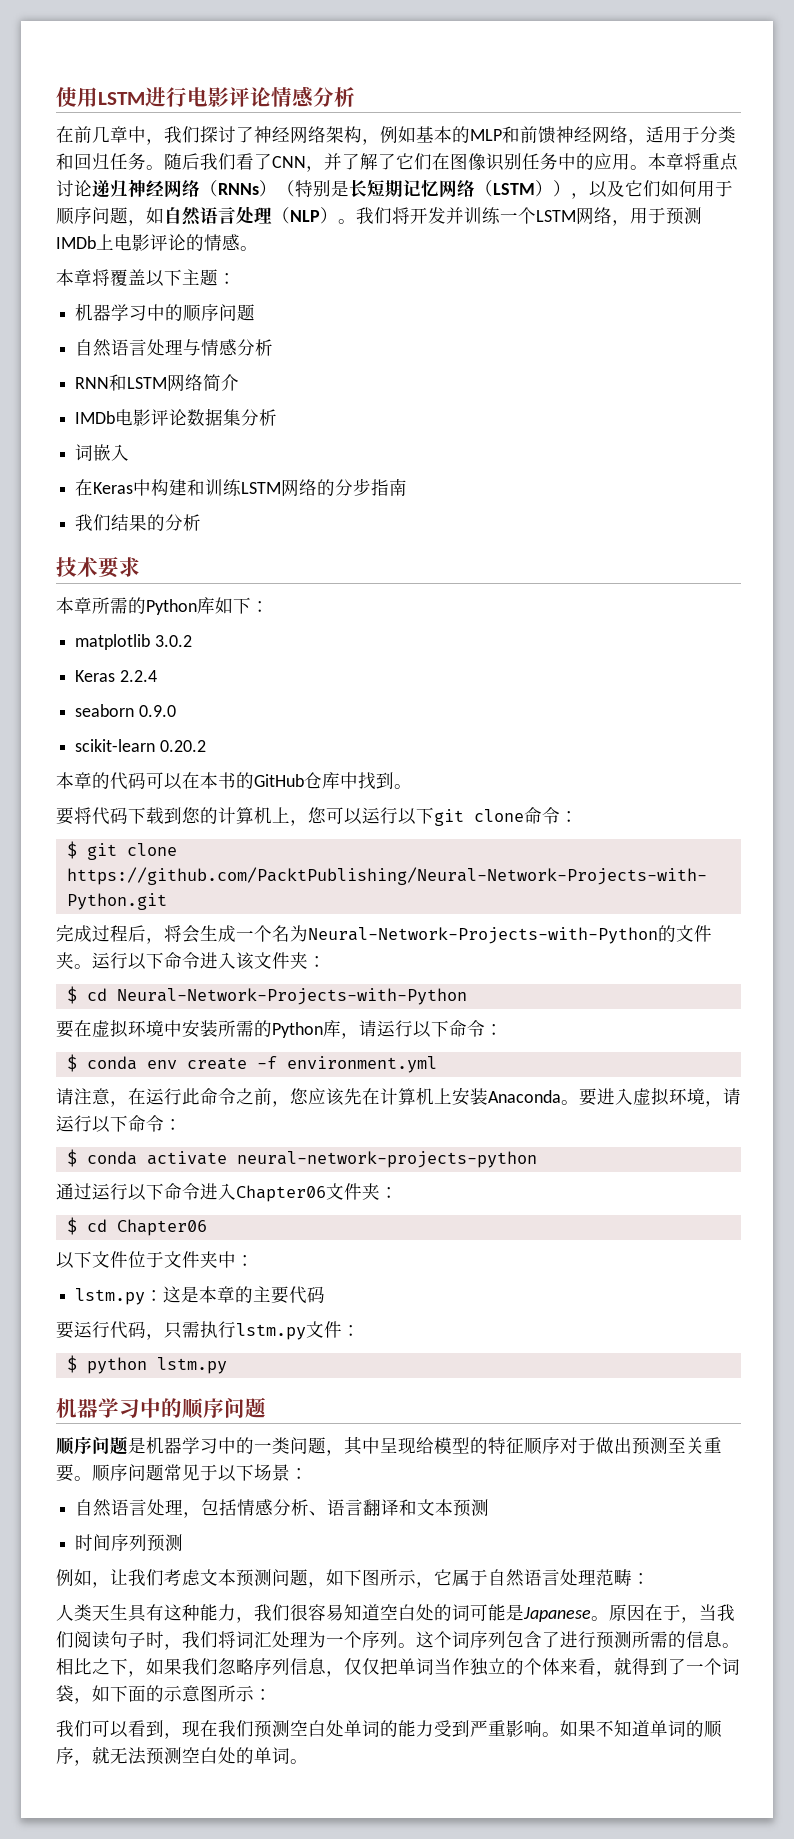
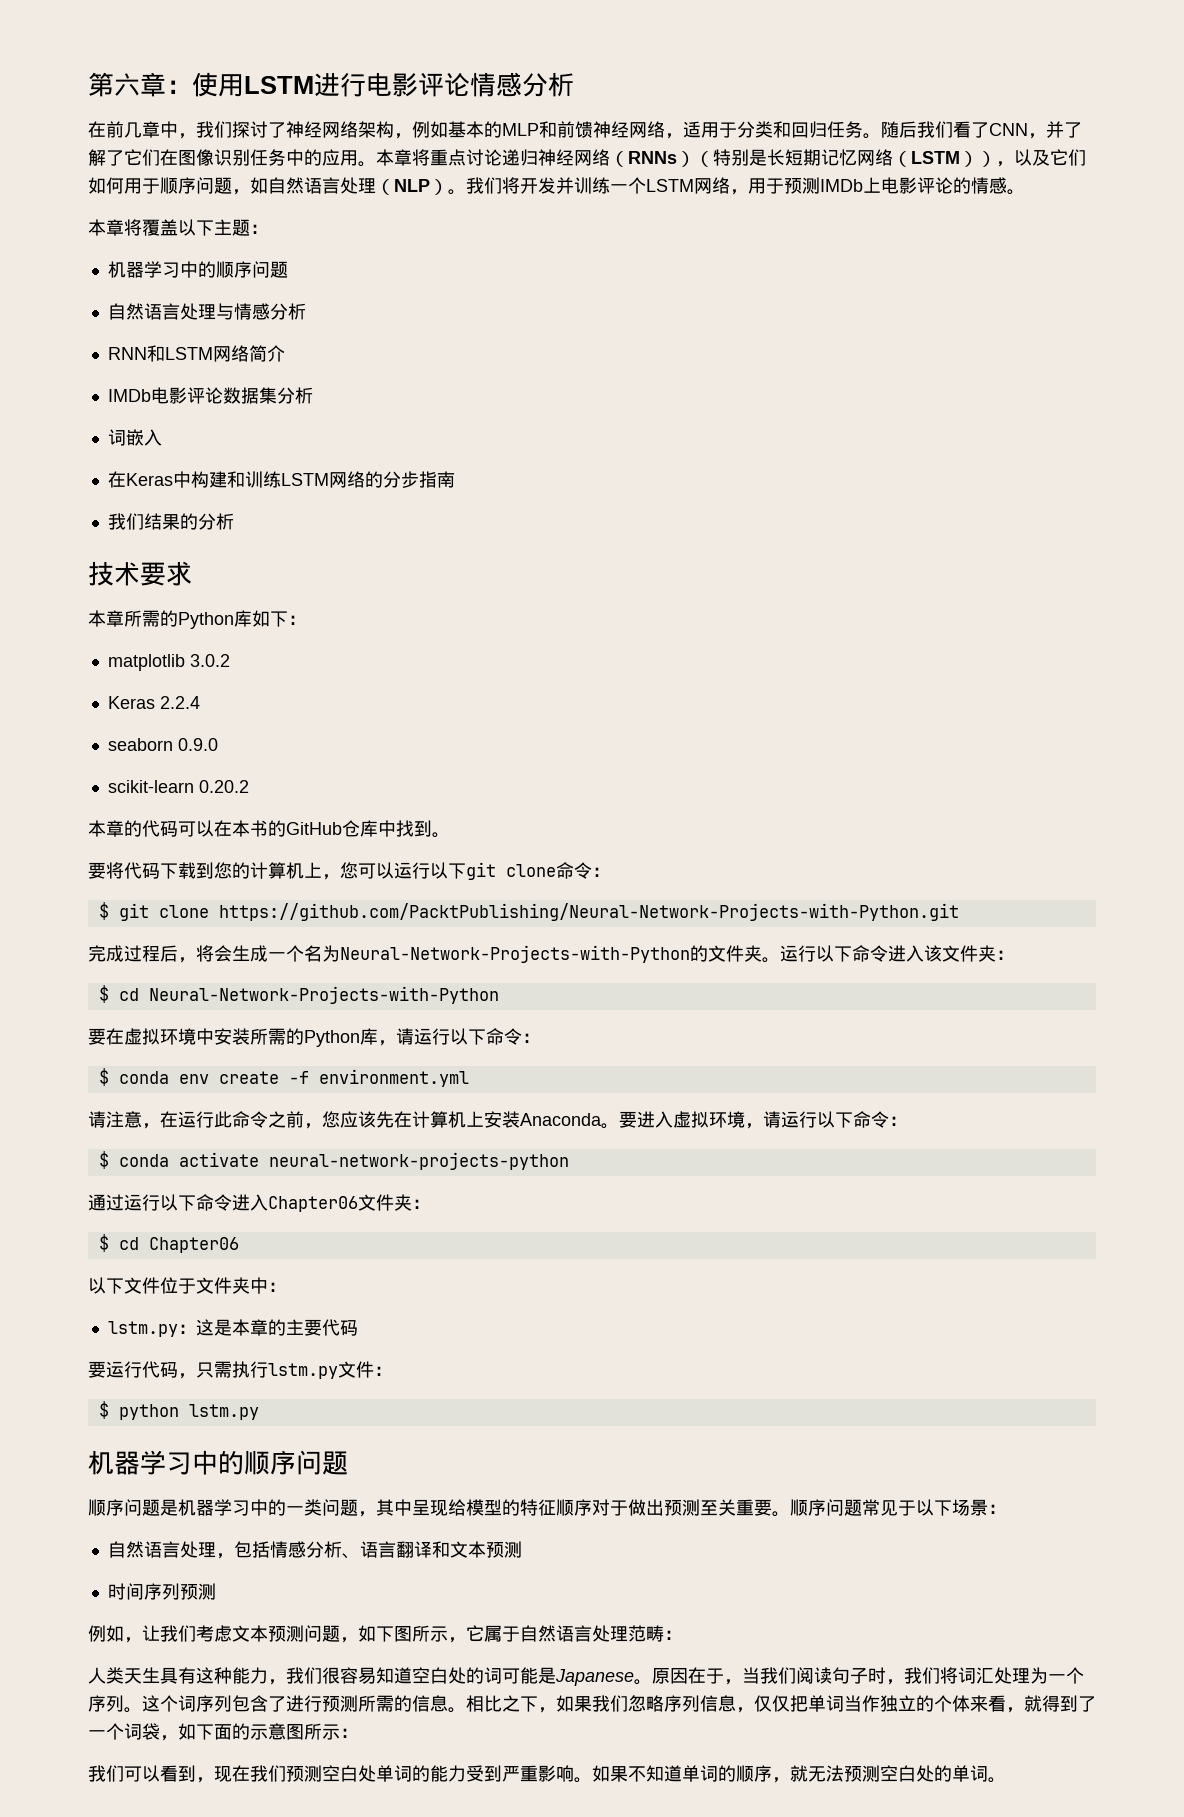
(56, 97) none -> [88,72,192,97] 第六章：

